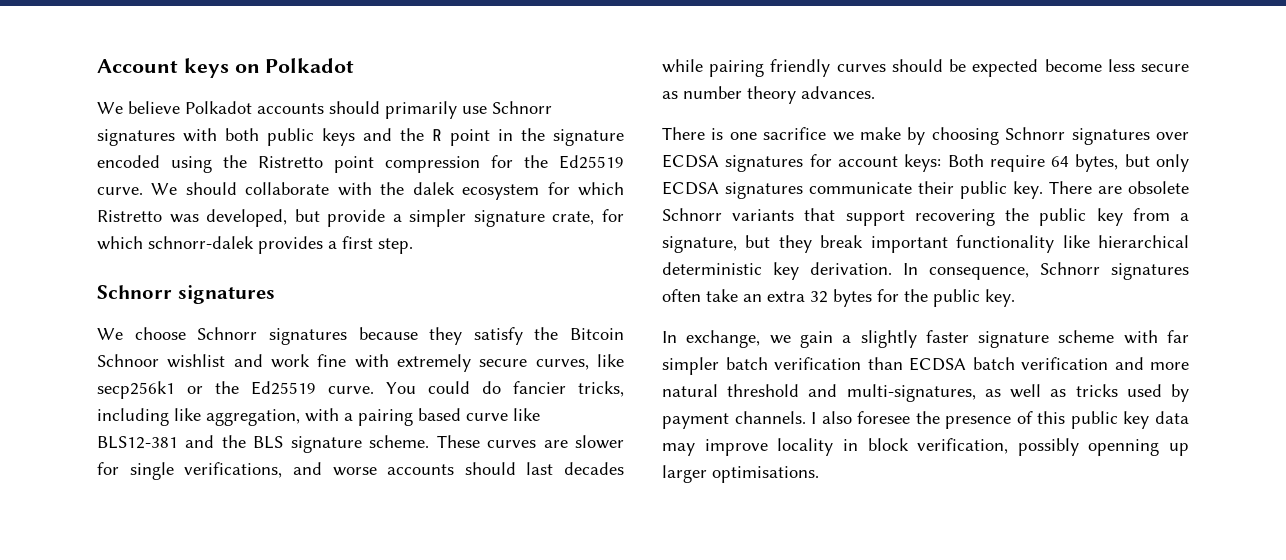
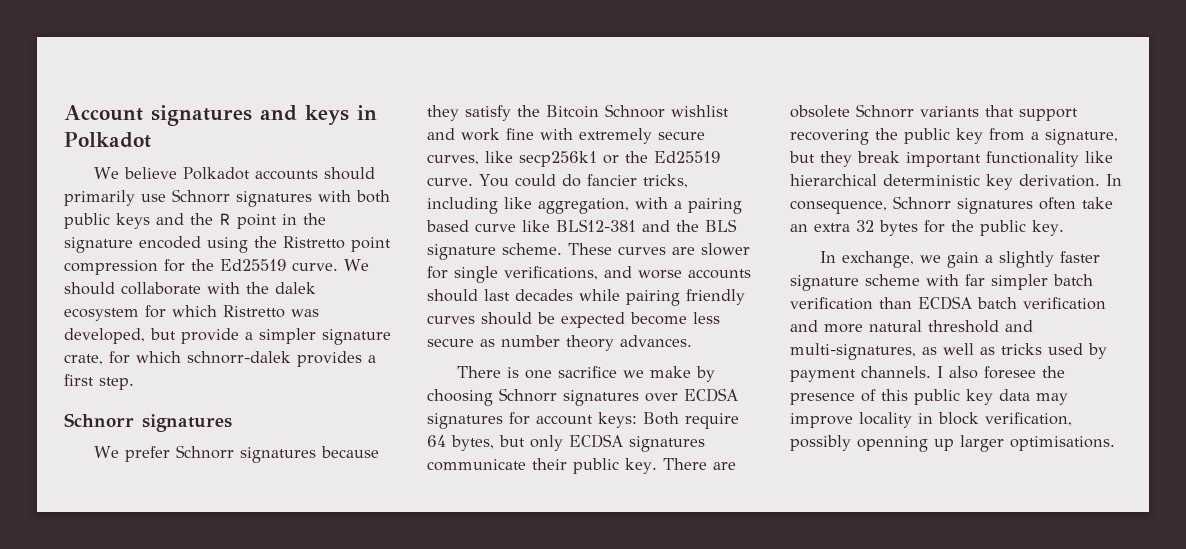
[183,58,260,78] keys on -> [151,105,377,126] signatures and keys in
[134,327,186,340] choose -> [125,446,171,462] prefer

